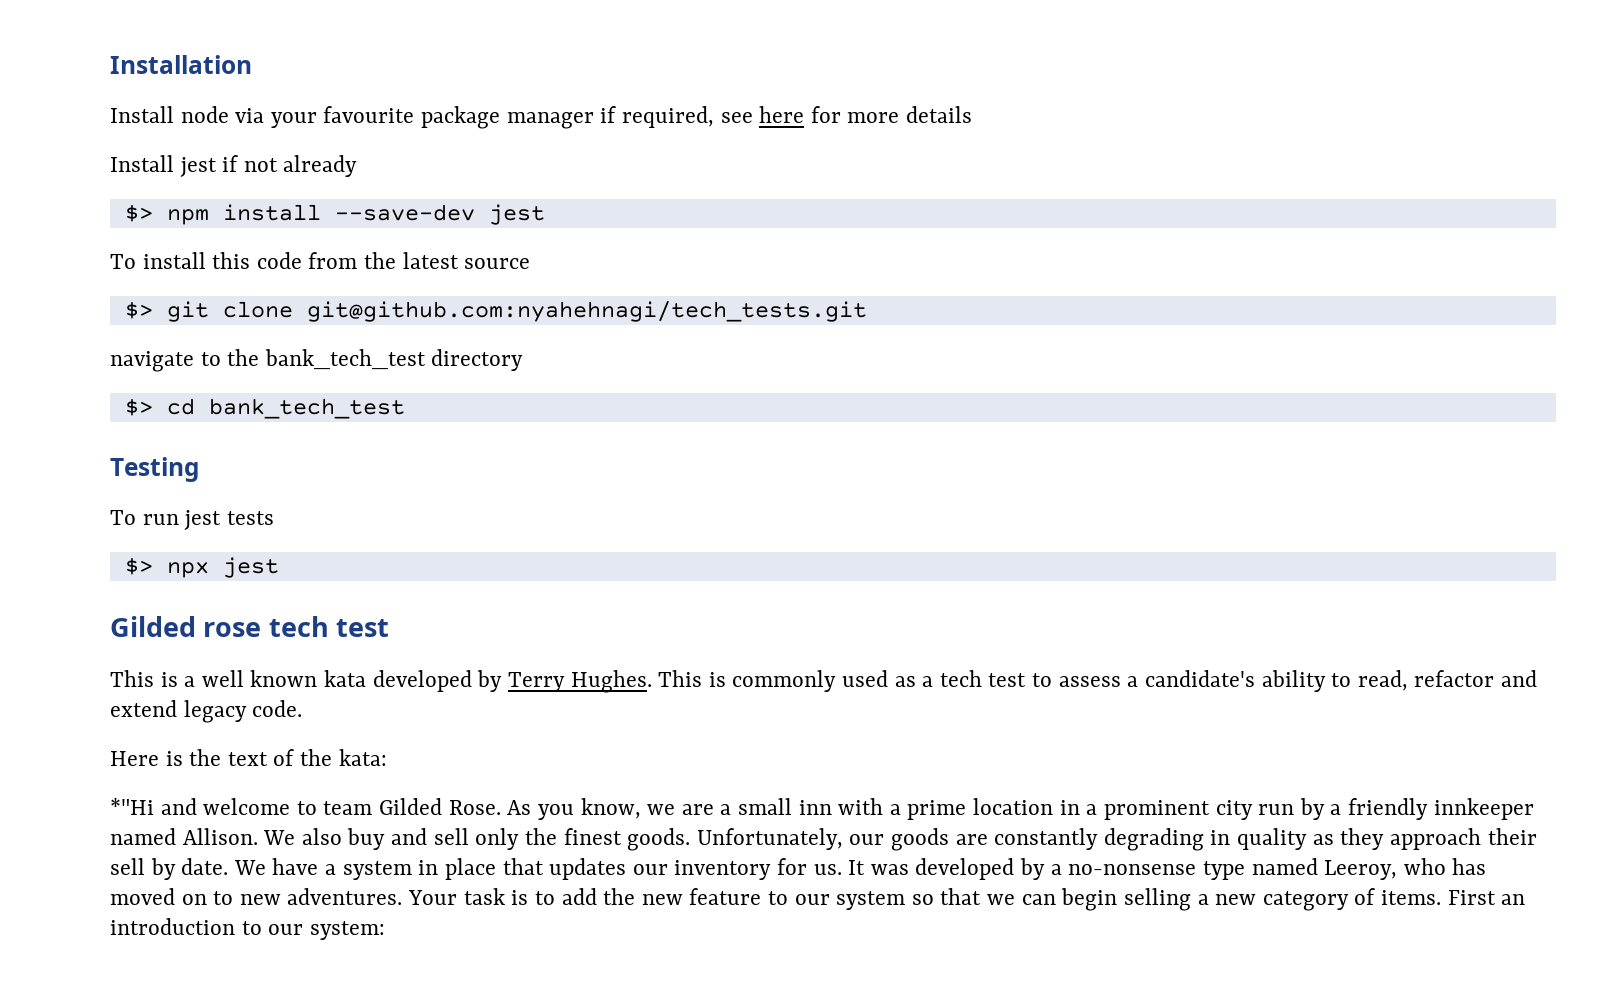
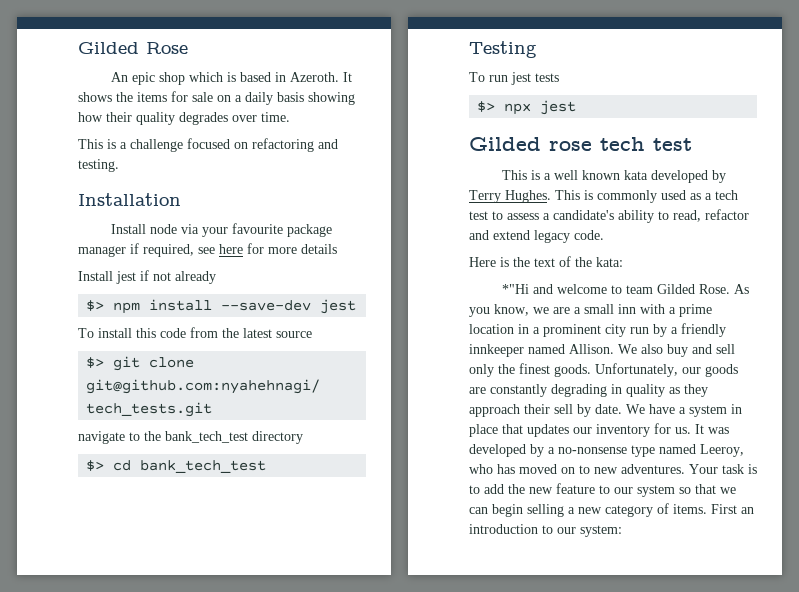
(110, 64) none -> [78,42,188,54] [110,72,352,85] [78,91,355,105] [78,112,290,125] [78,138,338,152] [78,159,119,172] Gilded Rose // An epic shop which is based in Azeroth. It shows the items for sale on a daily basis showing how their quality degrades over time. // This is a challenge focused on refactoring and testing. //

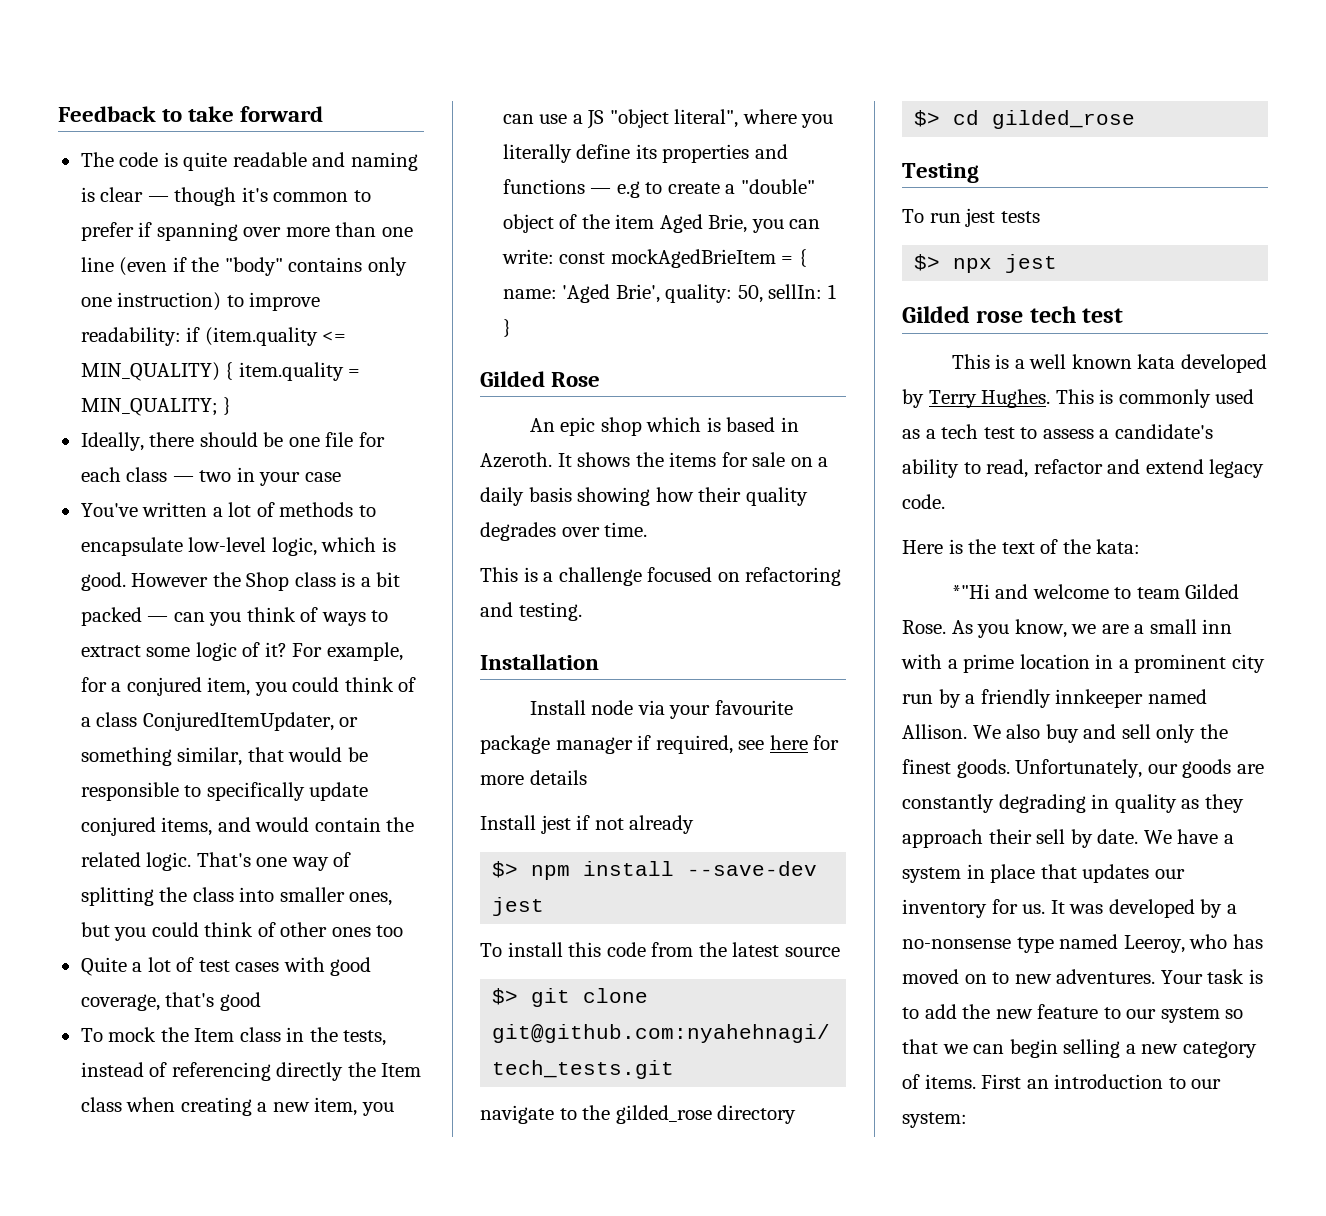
(78, 48) none -> [58,106,324,122] [80,152,418,171] [80,187,371,206] [80,222,413,241] [80,257,407,276] [80,292,321,311] [80,327,347,346] [80,362,361,381] [80,397,232,416] [80,432,385,451] [80,467,341,486] [80,502,376,517] [80,537,396,556] [80,572,401,591] [80,607,389,626] [80,642,403,661] [80,677,417,696] [80,712,359,731] [80,747,368,766] [80,782,369,801] [80,817,415,836] [80,852,352,871] [80,887,393,906] [80,922,404,941] [80,957,372,976] [80,992,261,1011] [80,1027,387,1046] [80,1062,422,1081] [80,1097,394,1116] [502,109,834,129] [502,144,788,163] [502,179,815,198] [502,214,821,233] [501,249,807,268] [502,284,836,303] [502,319,511,337] Feedback to take forward // The code is quite readable and naming is clear — though it's common to prefer if spanning over more than one line (even if the "body" contains only one instruction) to improve readability: if (item.quality <= MIN_QUALITY) { item.quality = MIN_QUALITY; } // Ideally, there should be one file for each class — two in your case // You've written a lot of methods to encapsulate low-level logic, which is good. However the Shop class is a bit packed — can you think of ways to extract some logic of it? For example, for a conjured item, you could think of a class ConjuredItemUpdater, or something similar, that would be responsible to specifically update conjured items, and would contain the related logic. That's one way of splitting the class into smaller ones, but you could think of other ones too // Quite a lot of test cases with good coverage, that's good // To mock the Item class in the tests, instead of referencing directly the Item class when creating a new item, you can use a JS "object literal", where you literally define its properties and functions — e.g to create a "double" object of the item Aged Brie, you can write: const mockAgedBrieItem = { name: 'Aged Brie', quality: 50, sellIn: 1 } //
[165,431,248,443] bank_tech_test -> [615,1105,712,1124] gilded_rose
[140,460,267,473] bank_tech_test -> [992,110,1136,129] gilded_rose

